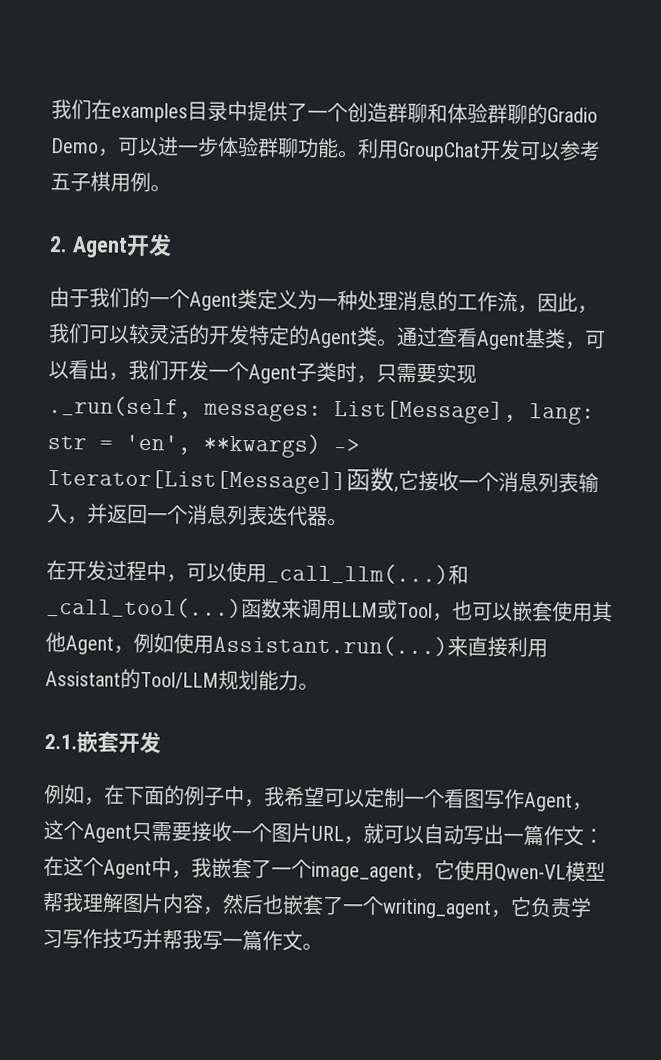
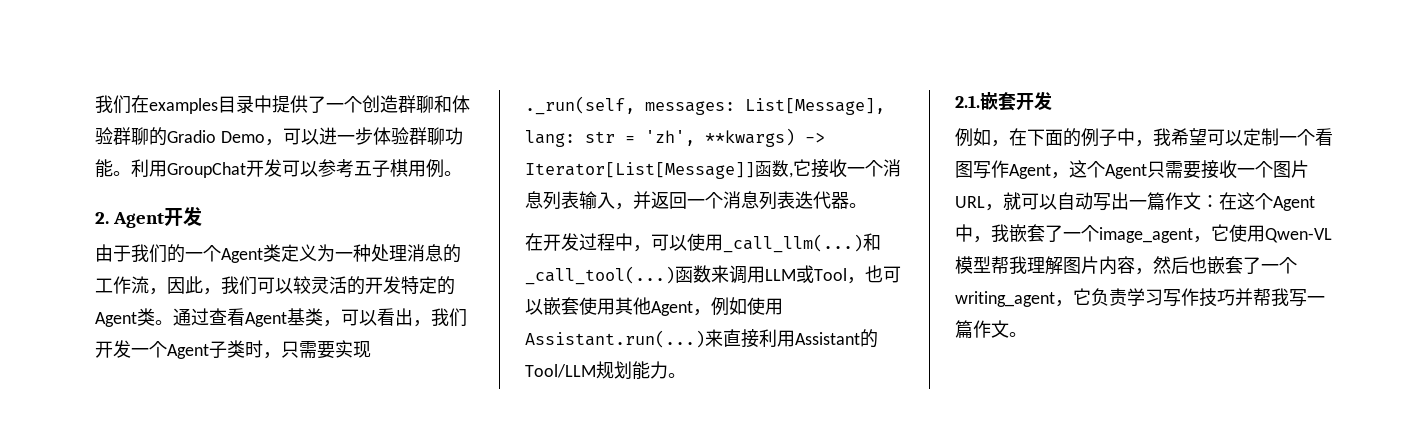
[125,434,191,455] 'en', -> [645,130,695,146] 'zh',

